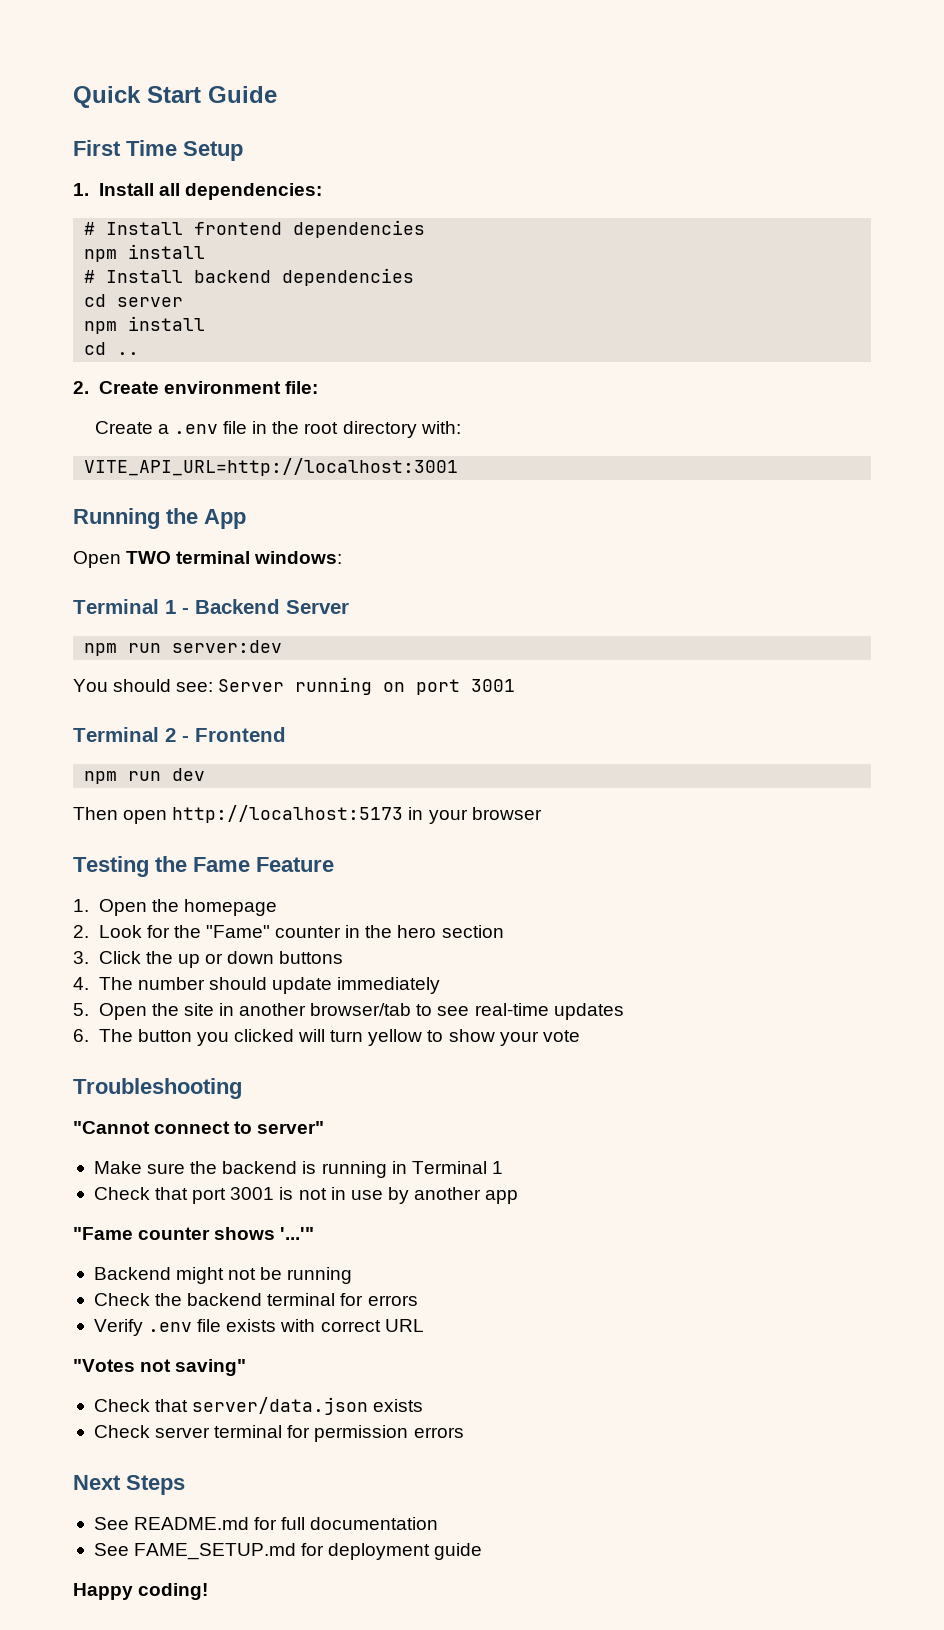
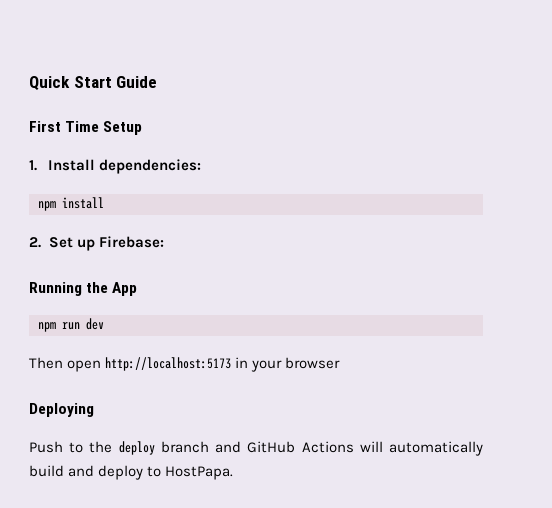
[158,183,180,196] all -> (96, 165) none
[84,220,426,238] [84,244,206,262] [84,268,415,286] [84,294,184,307] [84,316,206,334] [84,342,140,355] [73,381,318,394] [94,421,461,438] [84,458,459,476] [73,508,246,529] [73,551,343,568] [73,599,349,614] [84,640,283,656] [73,677,516,695] [73,727,286,742] # Install frontend dependencies // npm install // # Install backend dependencies // cd server // npm install // cd .. // 2. Create environment file: // Create a .env file in the root directory with: // VITE_API_URL=http://localhost:3001 // Running the App // Open TWO terminal windows: // Terminal 1 - Backend Server // npm run server:dev // You should see: Server running on port 3001 // Terminal 2 - Frontend -> [38,197,104,211] [29,236,164,251] [29,282,138,296] npm install // 2. Set up Firebase: // Running the App
[73,856,334,877] [73,899,277,916] [73,925,504,938] [73,951,344,968] [73,977,441,994] [73,1003,624,1020] [73,1029,580,1046] [73,1078,242,1099] [73,1121,325,1134] [93,1161,503,1178] [93,1187,519,1204] [73,1227,315,1240] [93,1267,353,1284] [93,1293,418,1306] [93,1319,424,1336] [73,1359,247,1376] [93,1397,424,1415] [93,1425,464,1442] [73,1475,185,1495] [93,1517,439,1530] [93,1543,483,1560] [73,1583,209,1600] Testing the Fame Feature // 1. Open the homepage // 2. Look for the "Fame" counter in the hero section // 3. Click the up or down buttons // 4. The number should update immediately // 5. Open the site in another browser/tab to see real-time updates // 6. The button you clicked will turn yellow to show your vote // Troubleshooting // "Cannot connect to server" // Make sure the backend is running in Terminal 1 // Check that port 3001 is not in use by another app // "Fame counter shows '...'" // Backend might not be running // Check the backend terminal for errors // Verify .env file exists with correct URL // "Votes not saving" // Check that server/data.json exists // Check server terminal for permission errors // Next Steps // See README.md for full documentation // See FAME_SETUP.md for deployment guide // Happy coding! -> [29,403,94,417] [29,441,484,456] [29,465,234,480] Deploying // Push to the deploy branch and GitHub Actions will automatically build and deploy to HostPapa.

